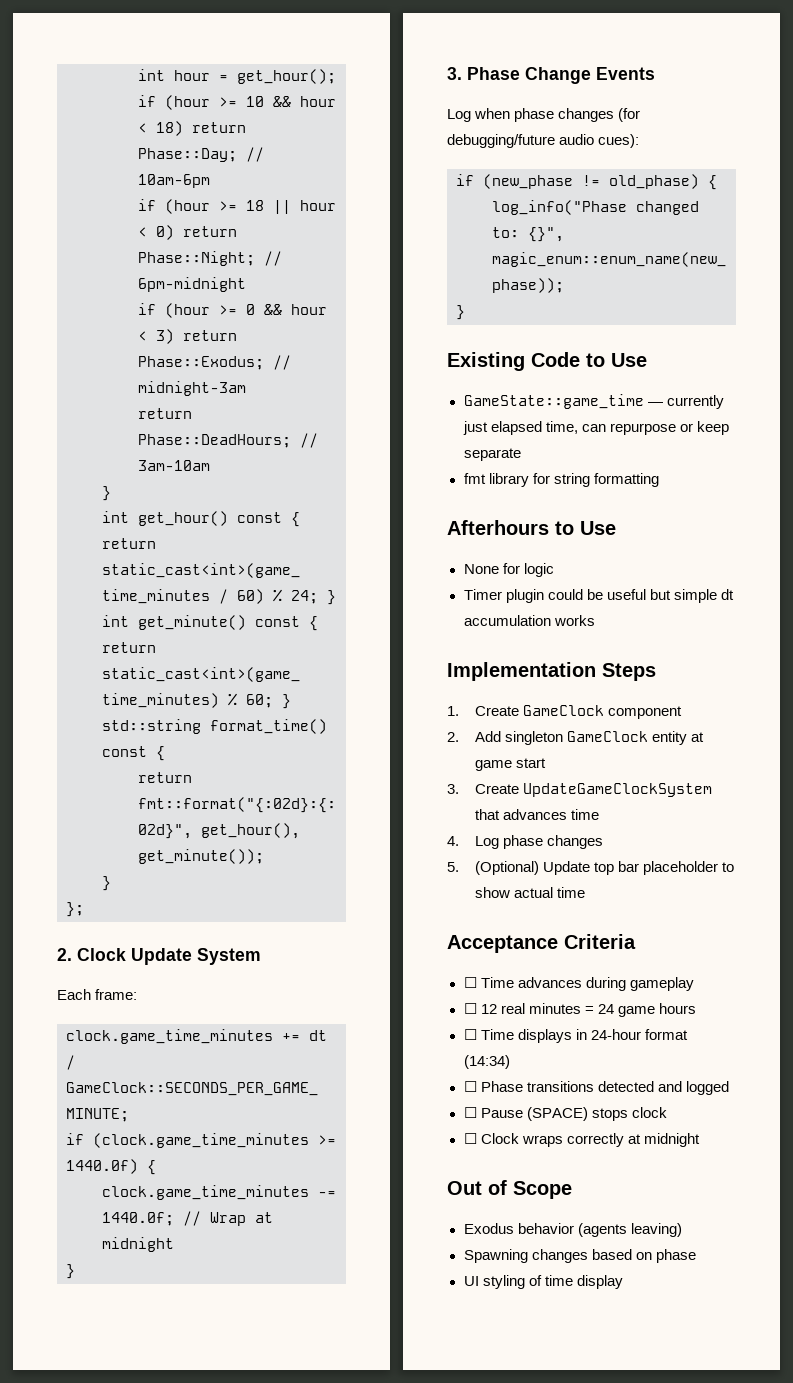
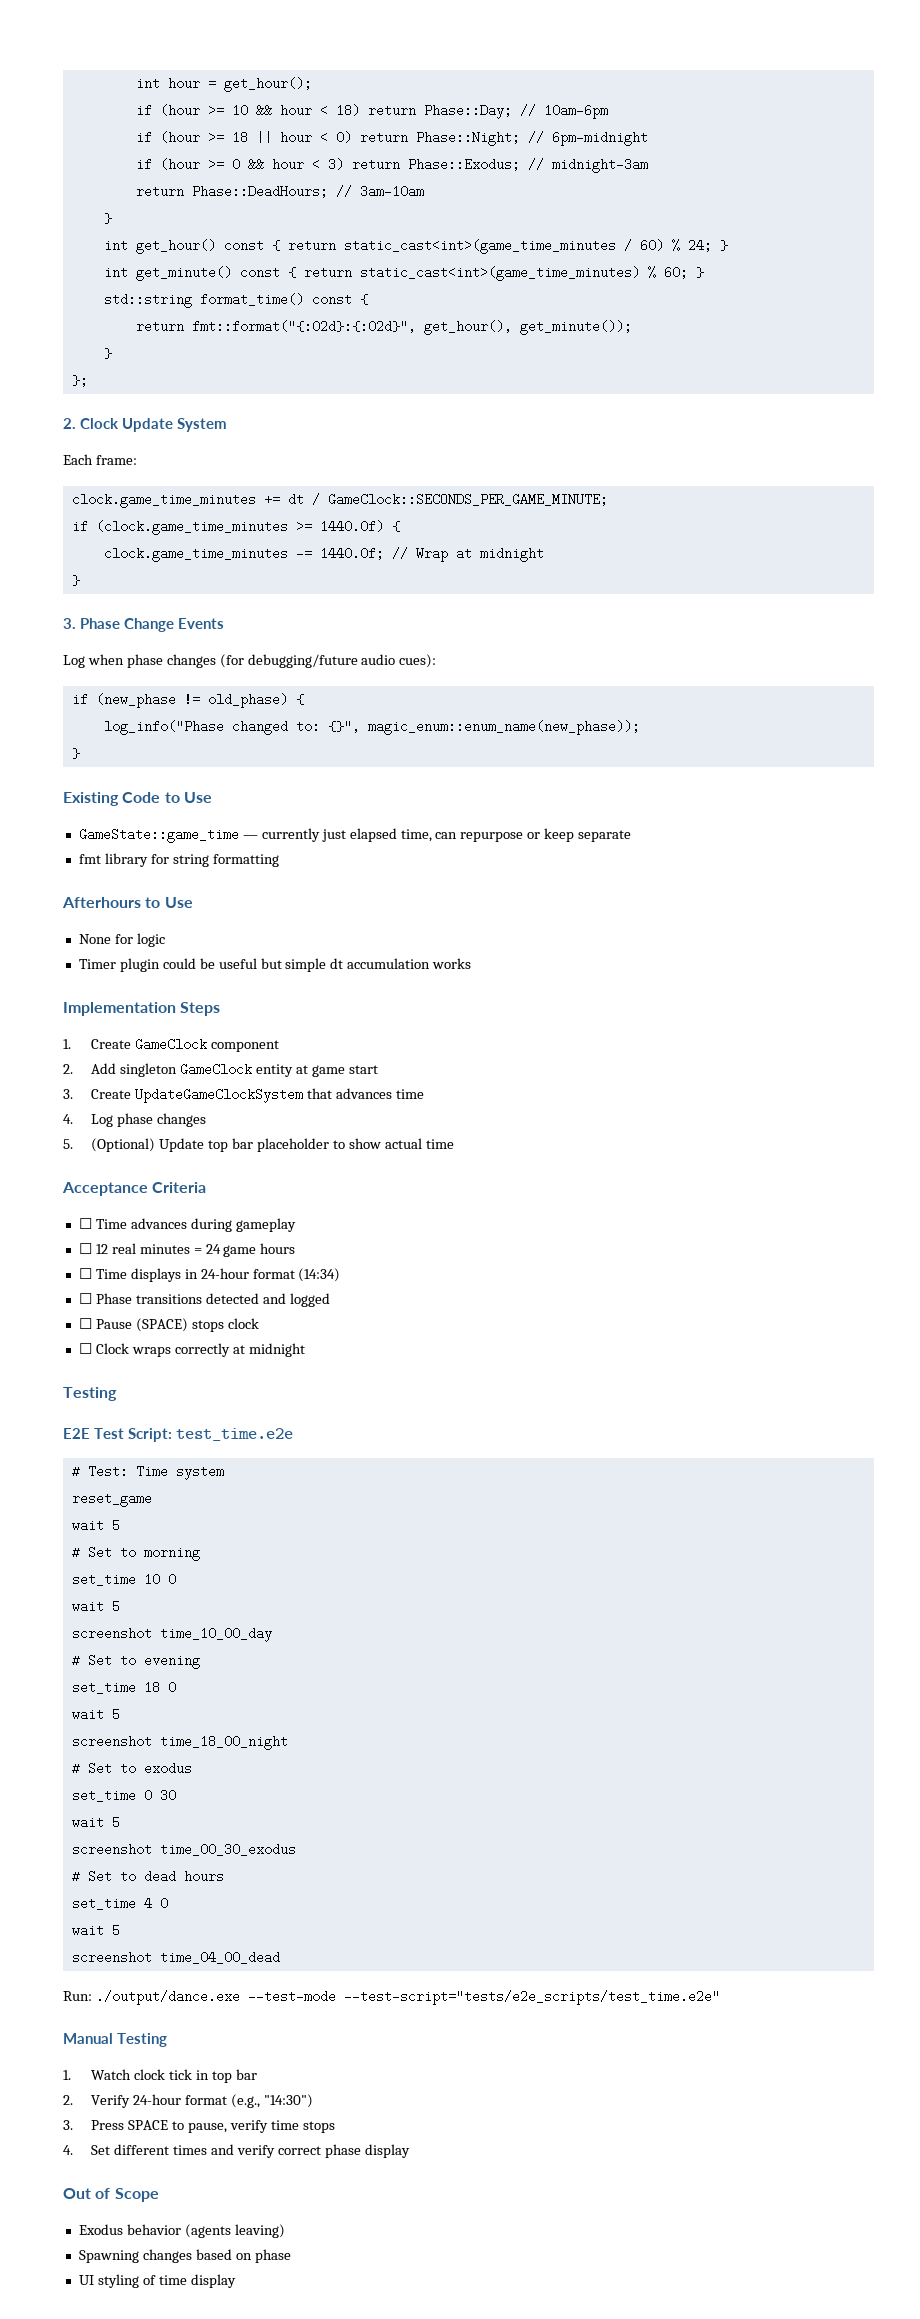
(700, 1140) none -> [63,1387,117,1401] [63,1428,294,1442] [71,1465,224,1480] [71,1492,152,1507] [71,1519,120,1532] [71,1546,200,1561] [71,1573,176,1586] [71,1600,120,1613] [71,1627,272,1642] [71,1654,200,1669] [71,1681,176,1694] [71,1708,120,1721] [71,1735,288,1750] [71,1762,192,1775] [71,1789,176,1802] [71,1816,120,1829] [71,1843,296,1856] [71,1870,224,1883] [71,1897,168,1910] [71,1924,120,1937] [71,1951,280,1964] [63,1990,720,2005] [63,2033,168,2047] [63,2069,257,2083] [63,2094,314,2108] [63,2120,335,2133] [63,2144,410,2158] // Testing // E2E Test Script: test_time.e2e // # Test: Time system // reset_game // wait 5 // # Set to morning // set_time 10 0 // wait 5 // screenshot time_10_00_day // # Set to evening // set_time 18 0 // wait 5 // screenshot time_18_00_night // # Set to exodus // set_time 0 30 // wait 5 // screenshot time_00_30_exodus // # Set to dead hours // set_time 4 0 // wait 5 // screenshot time_04_00_dead // Run: ./output/dance.exe --test-mode --test-script="tests/e2e_scripts/test_time.e2e" // Manual Testing // 1. Watch clock tick in top bar // 2. Verify 24-hour format (e.g., "14:30") // 3. Press SPACE to pause, verify time stops // 4. Set different times and verify correct phase display

